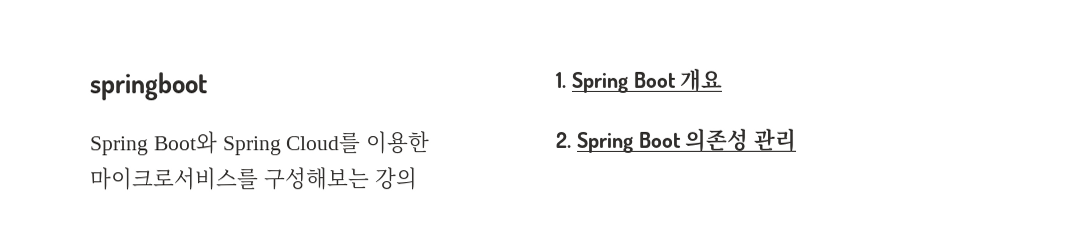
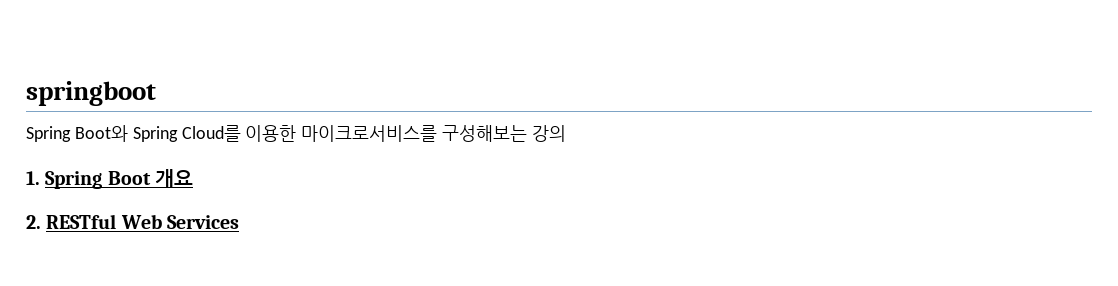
[576,128,798,153] Spring Boot 의존성 관리 -> [46,214,240,229] RESTful Web Services

